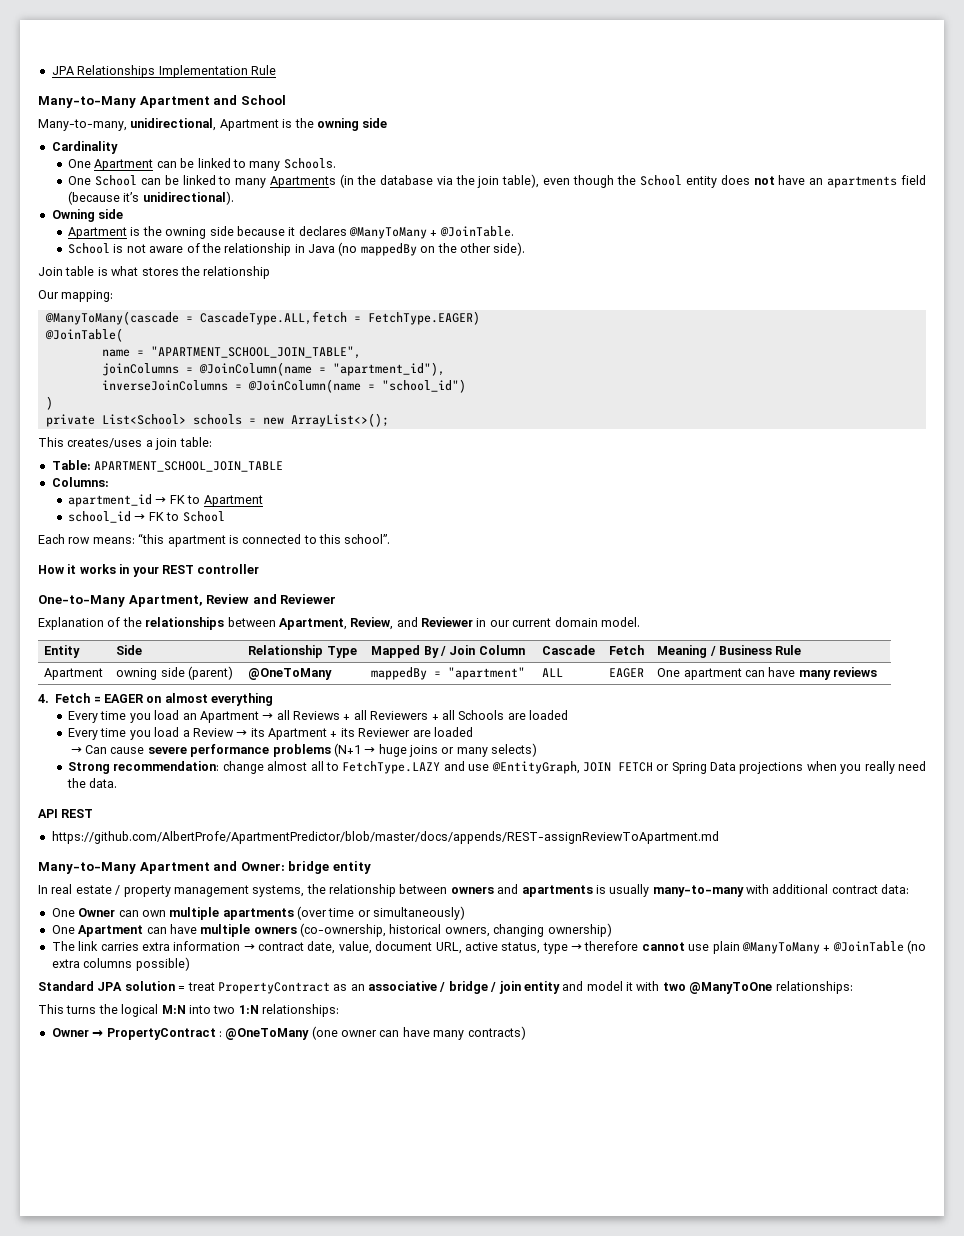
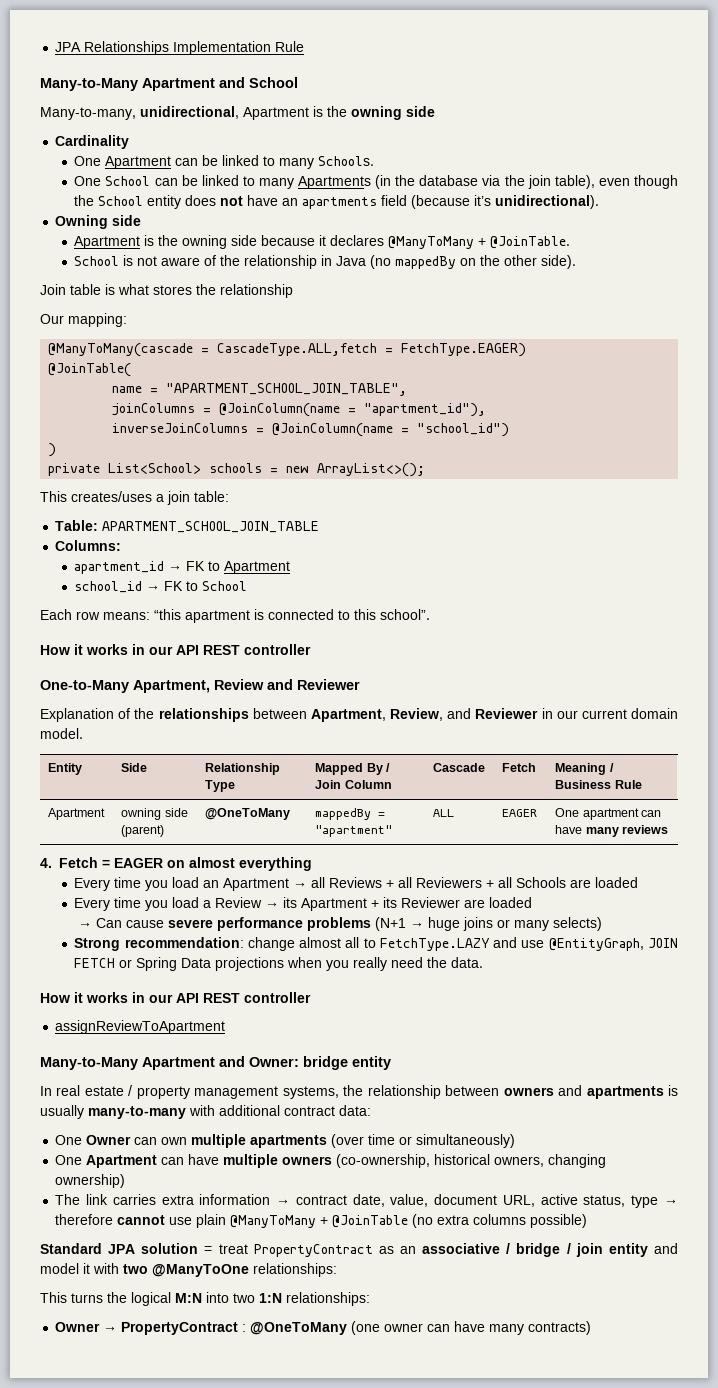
[132,566,159,577] your -> [149,645,199,655] our API
[38,809,94,818] [51,831,719,844] API REST // https://github.com/AlbertProfe/ApartmentPredictor/blob/master/docs/appends/REST-assignReviewToApartment.md -> [40,992,311,1003] [55,1020,226,1034] How it works in our API REST controller // assignReviewToApartment

